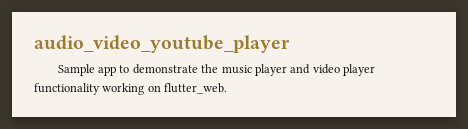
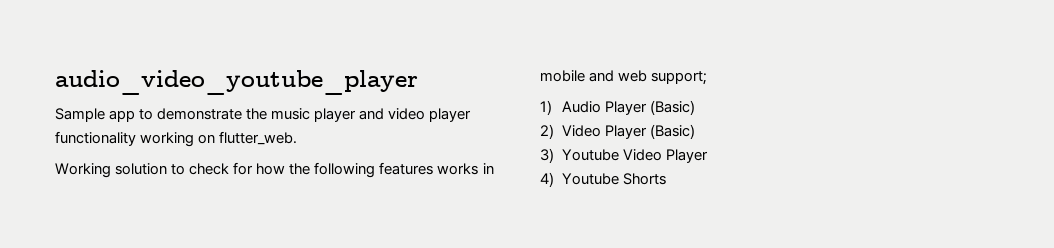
(228, 88) none -> [55,162,494,178] [540,70,708,85] [540,100,695,115] [540,124,695,139] [540,148,708,163] [540,172,666,187] // Working solution to check for how the following features works in mobile and web support; // 1) Audio Player (Basic) // 2) Video Player (Basic) // 3) Youtube Video Player // 4) Youtube Shorts

